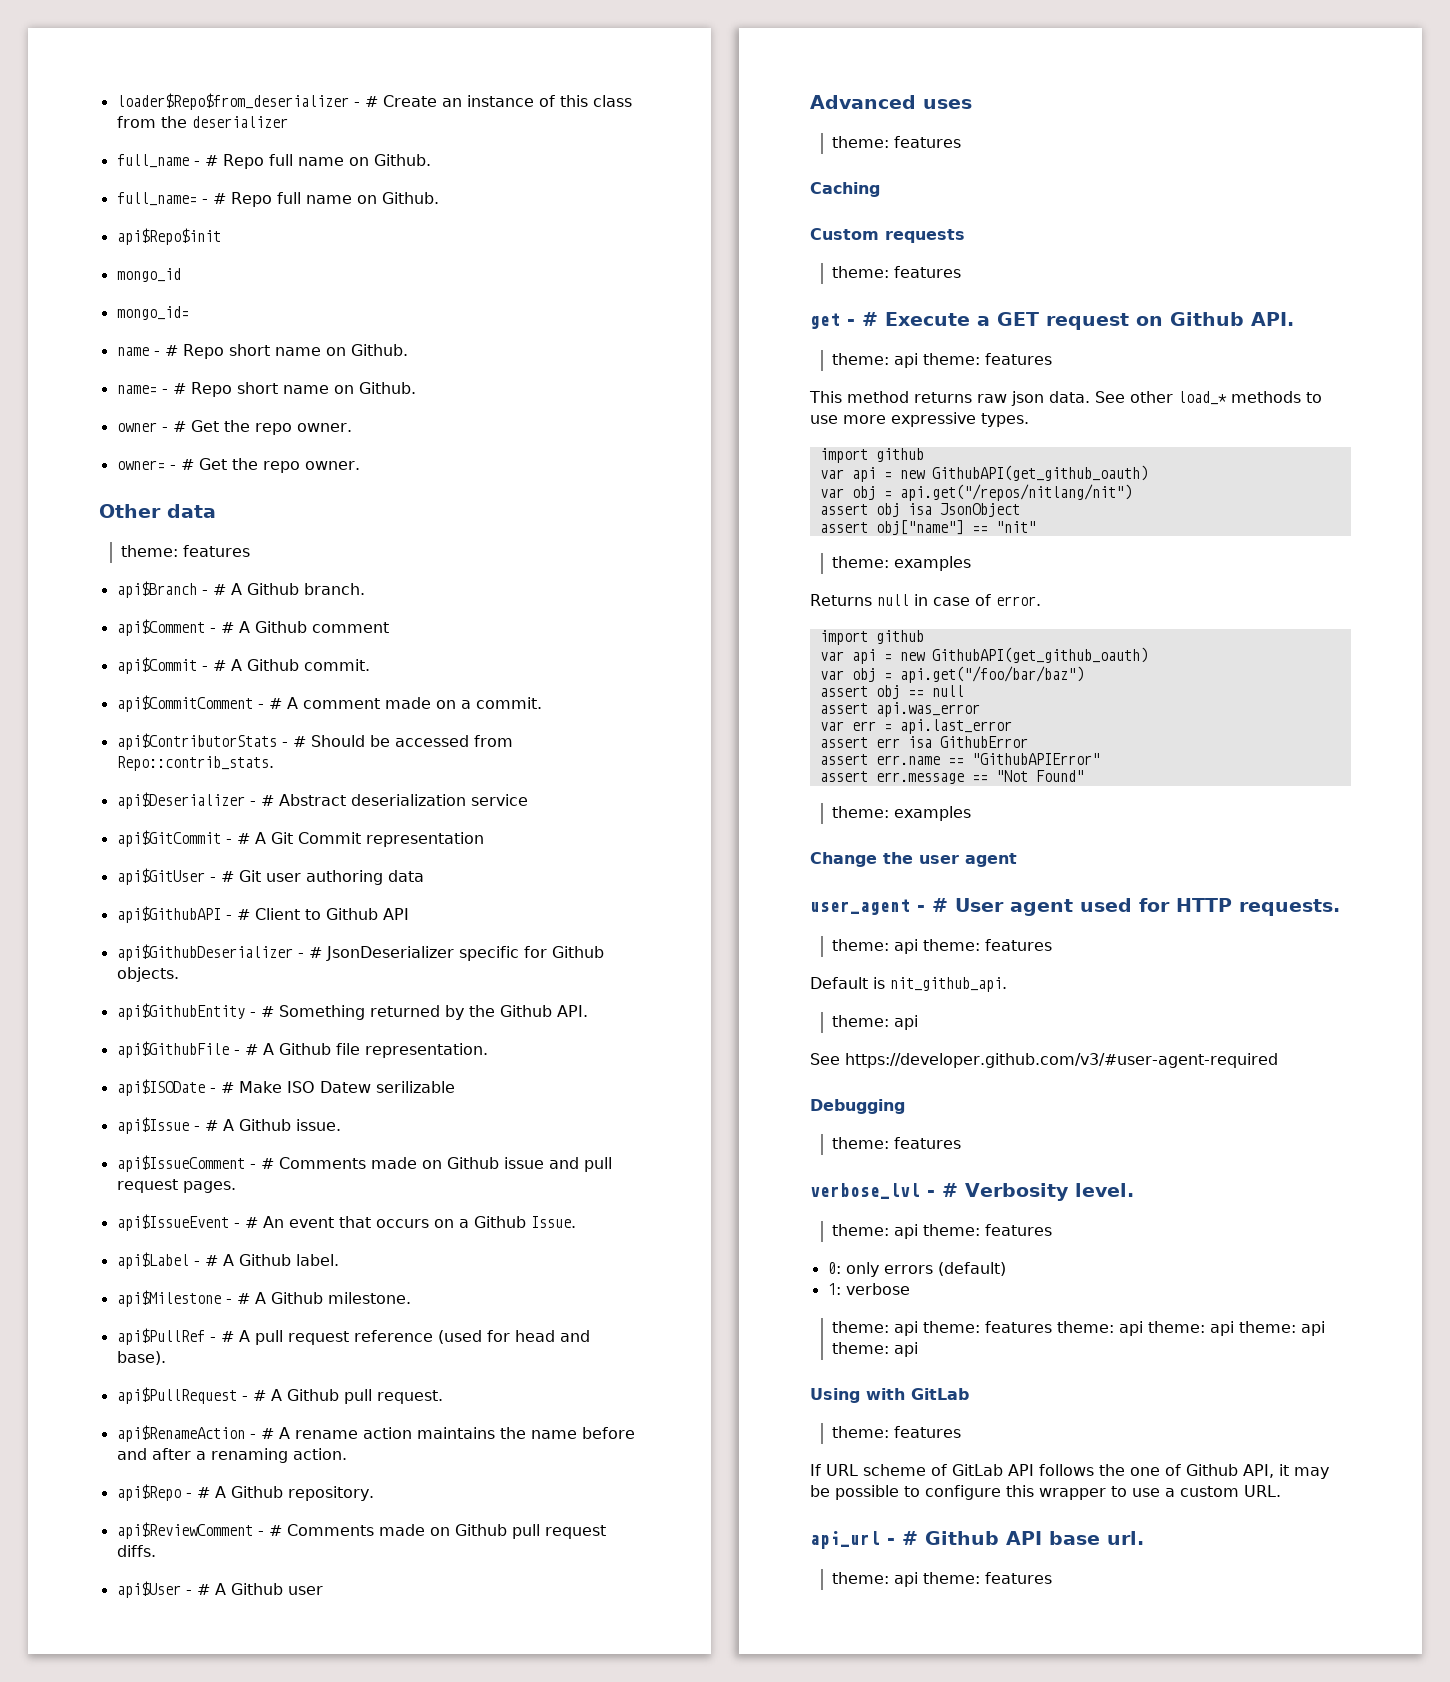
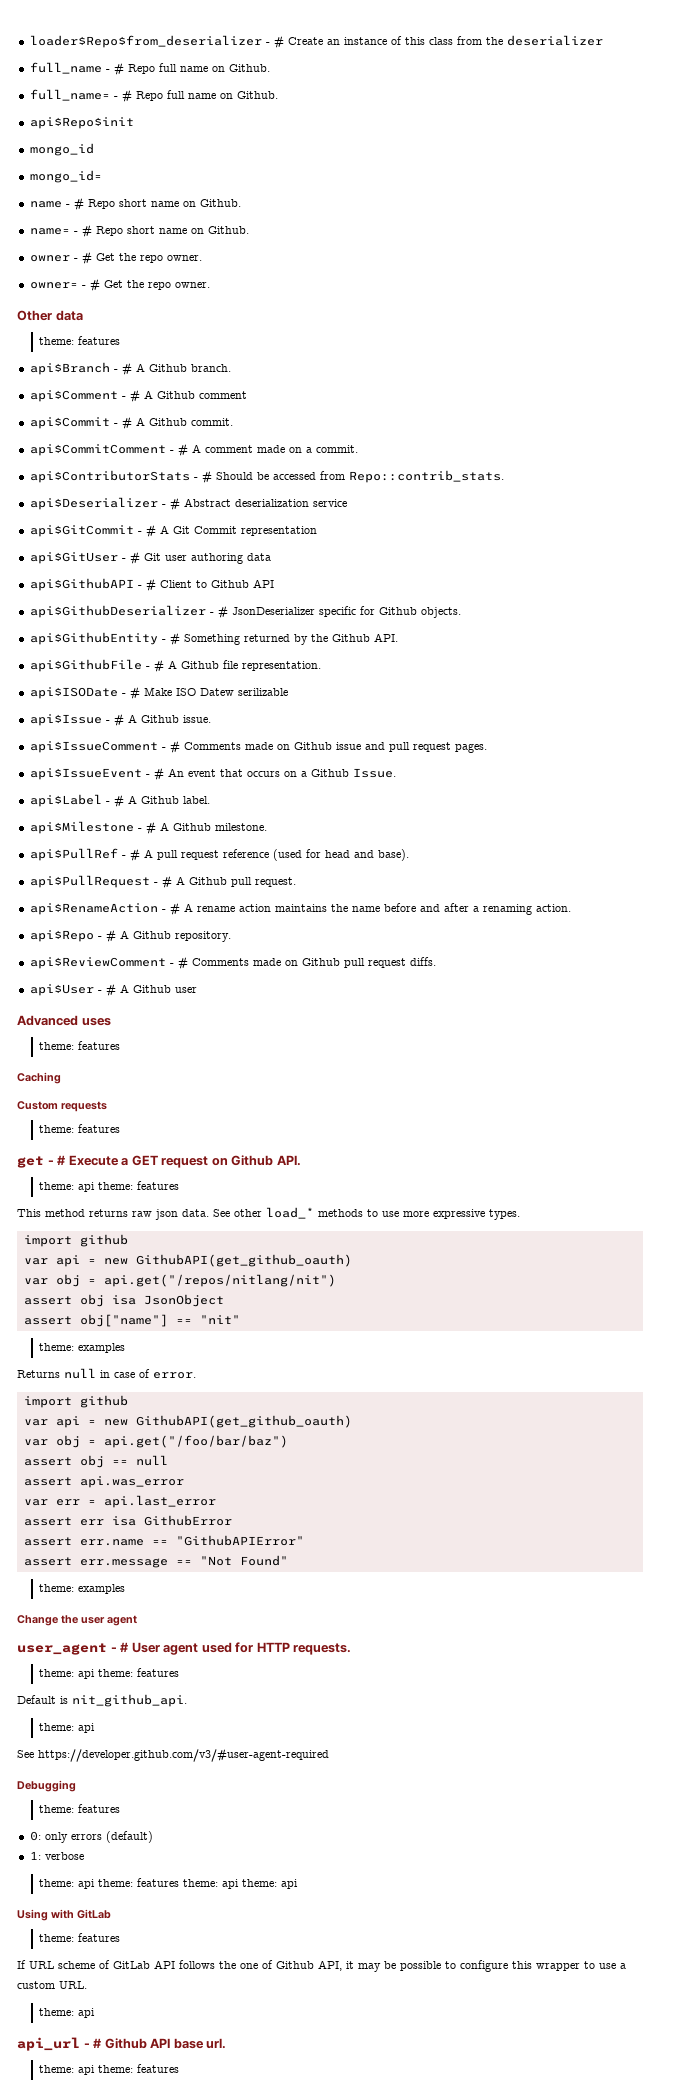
[810,1183,1134,1201] [832,1224,1053,1239] // verbose_lvl - # Verbosity level. // theme: api theme: features -> (121, 1808) none
[1239,1321,1326,1336] [832,1342,919,1357] theme: api theme: api -> (299, 1884) none
(1281, 1491) none -> [39,2008,96,2018] // theme: api

